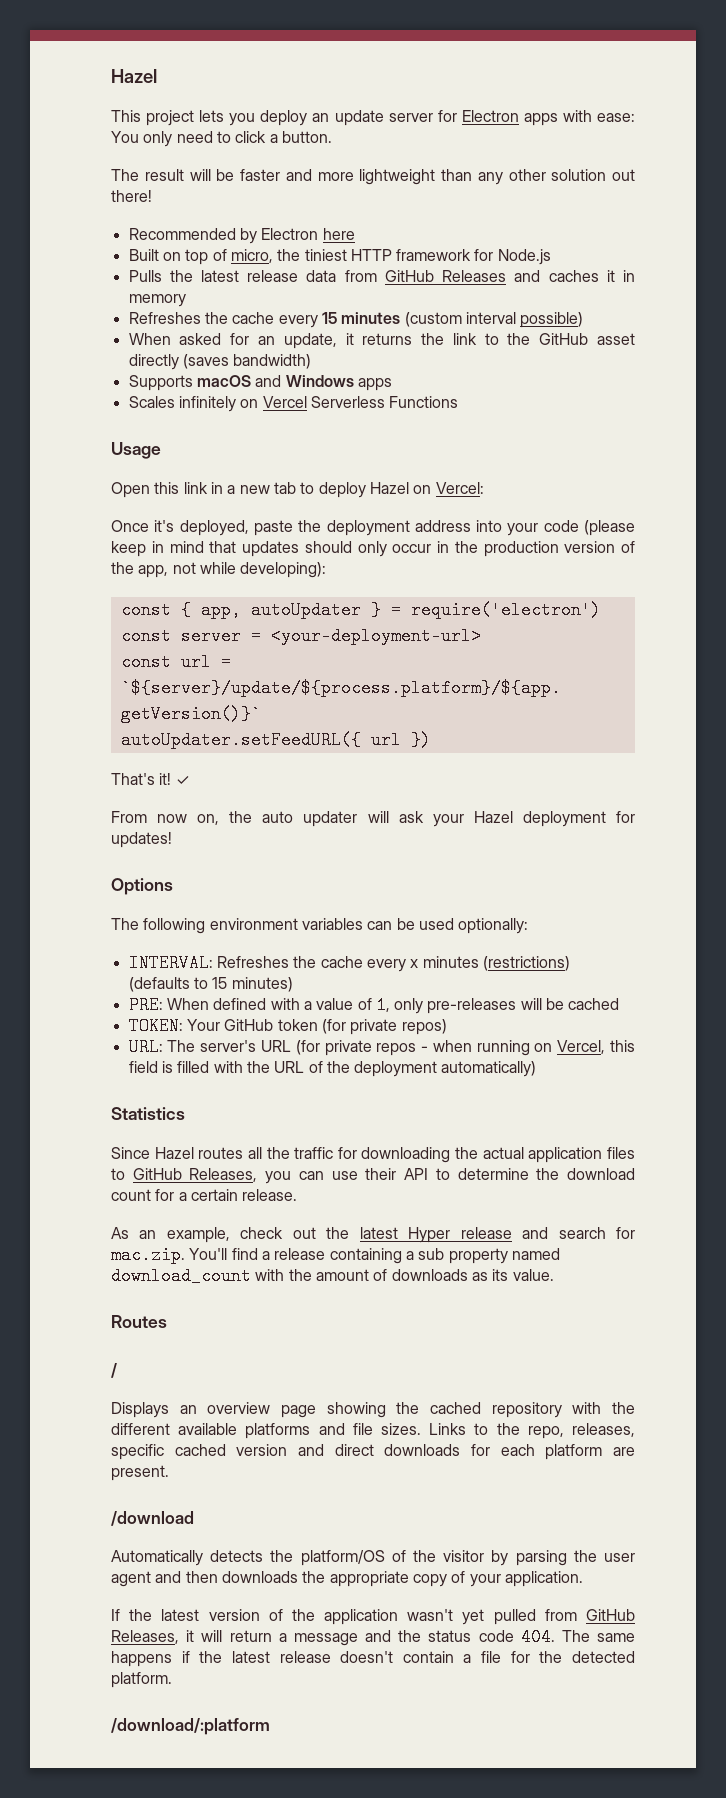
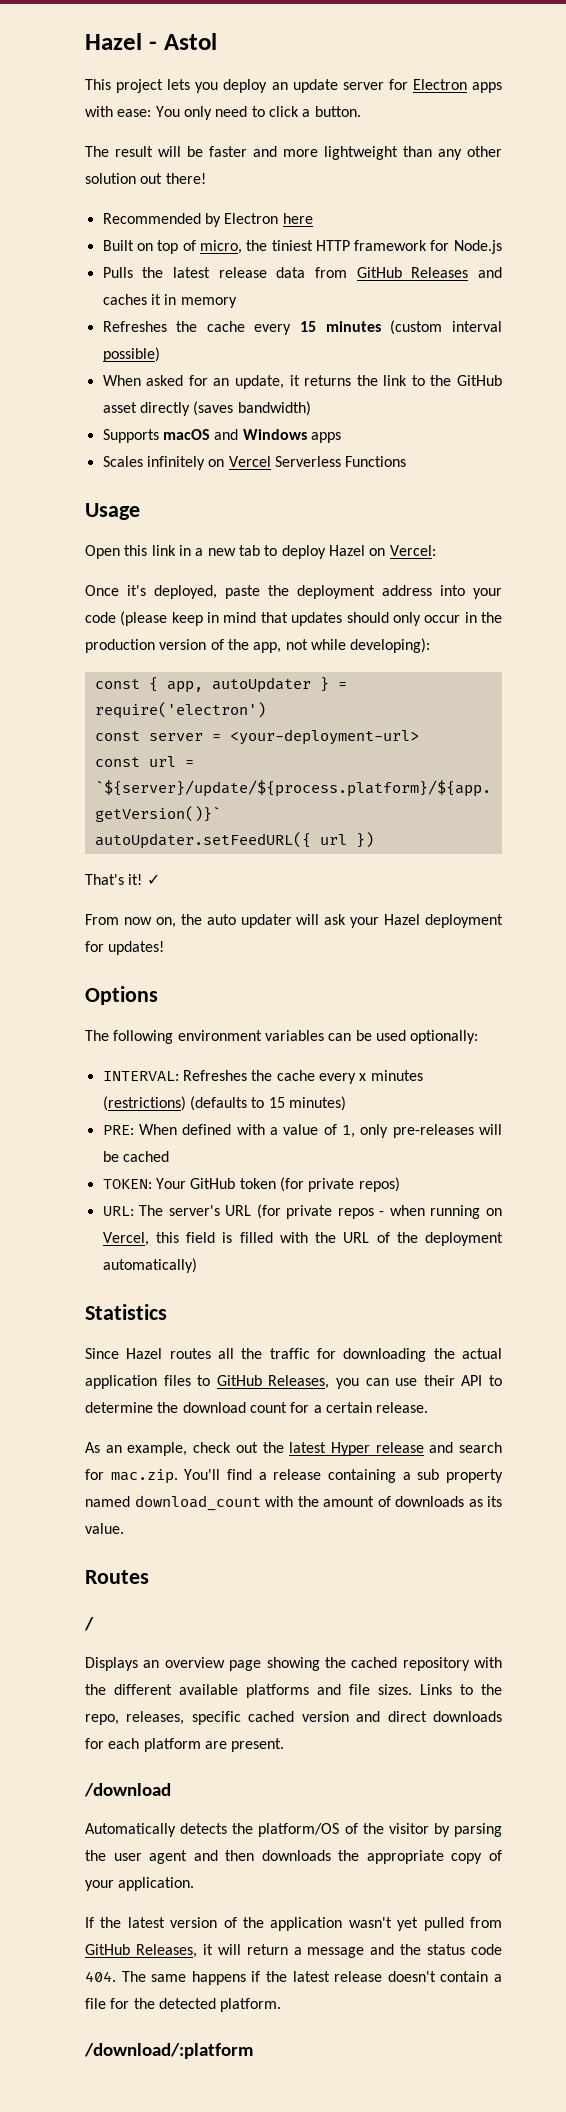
[111,69,157,83] Hazel -> [85,33,217,50] Hazel - Astol

